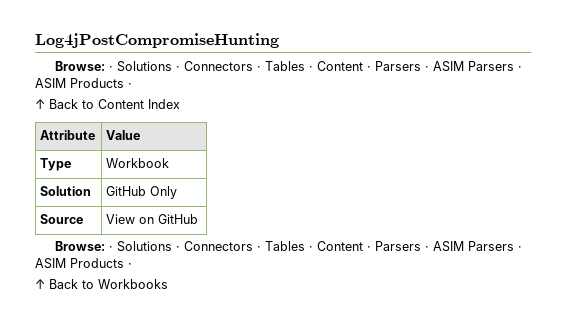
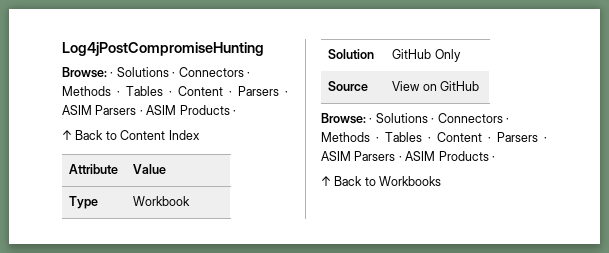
(261, 68) none -> [62,86,120,96] Methods ·
(261, 248) none -> [321,132,379,142] Methods ·

